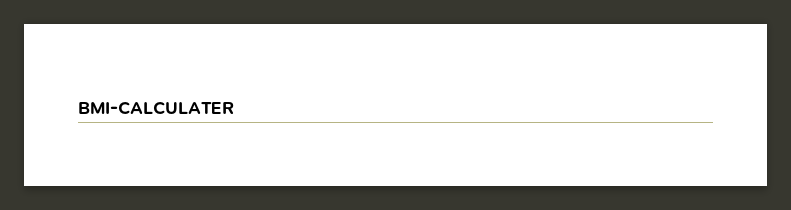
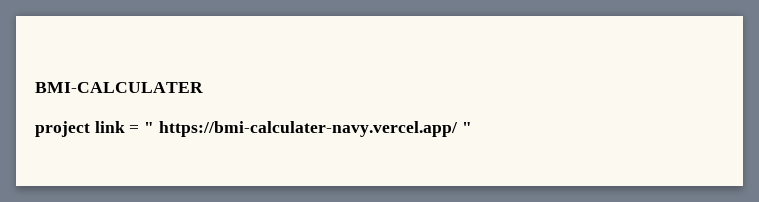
(234, 108) none -> [35,121,472,137] // project link = " https://bmi-calculater-navy.vercel.app/ "

